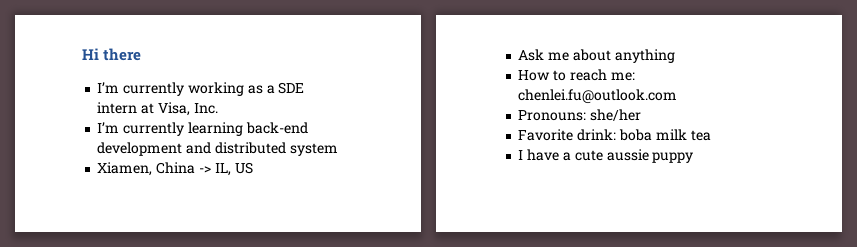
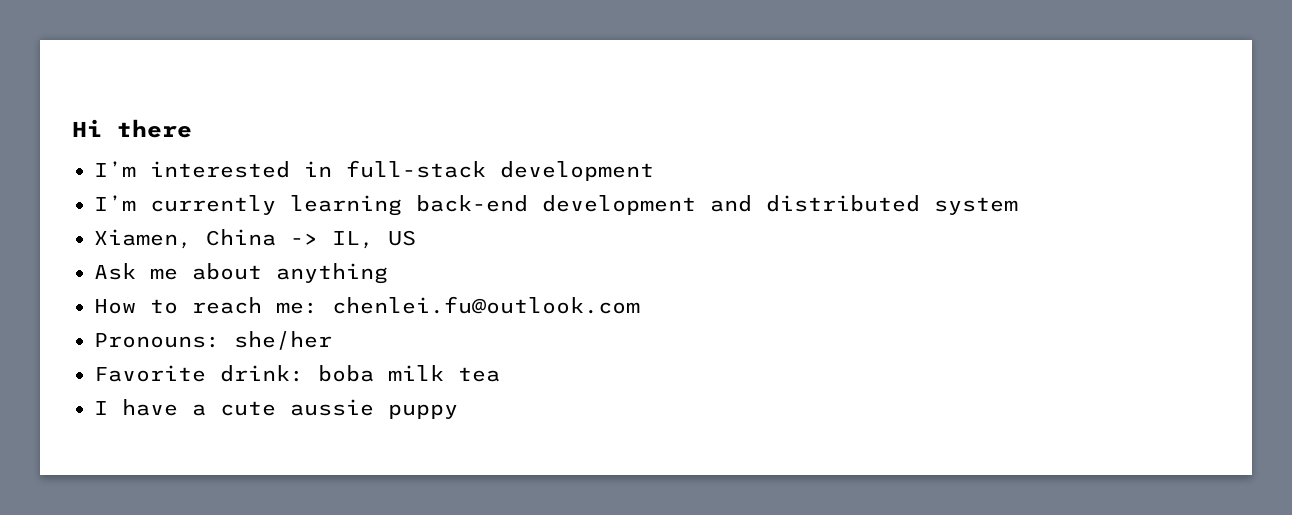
[123,82,305,96] [97,102,218,116] currently working as a SDE intern at Visa, Inc. -> [150,160,654,181] interested in full-stack development

